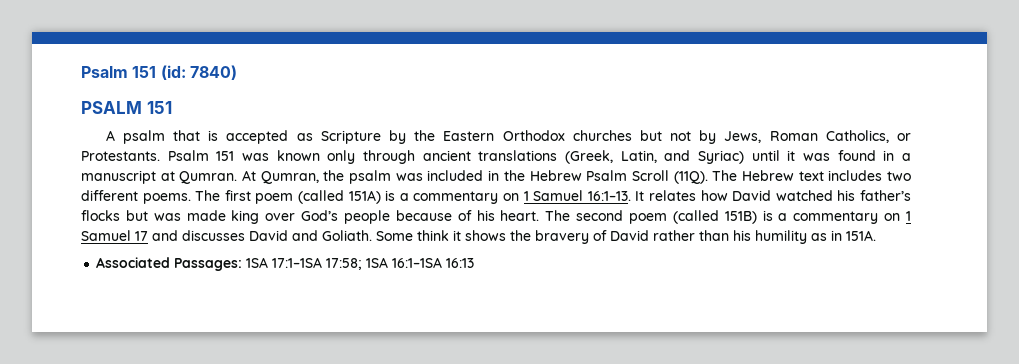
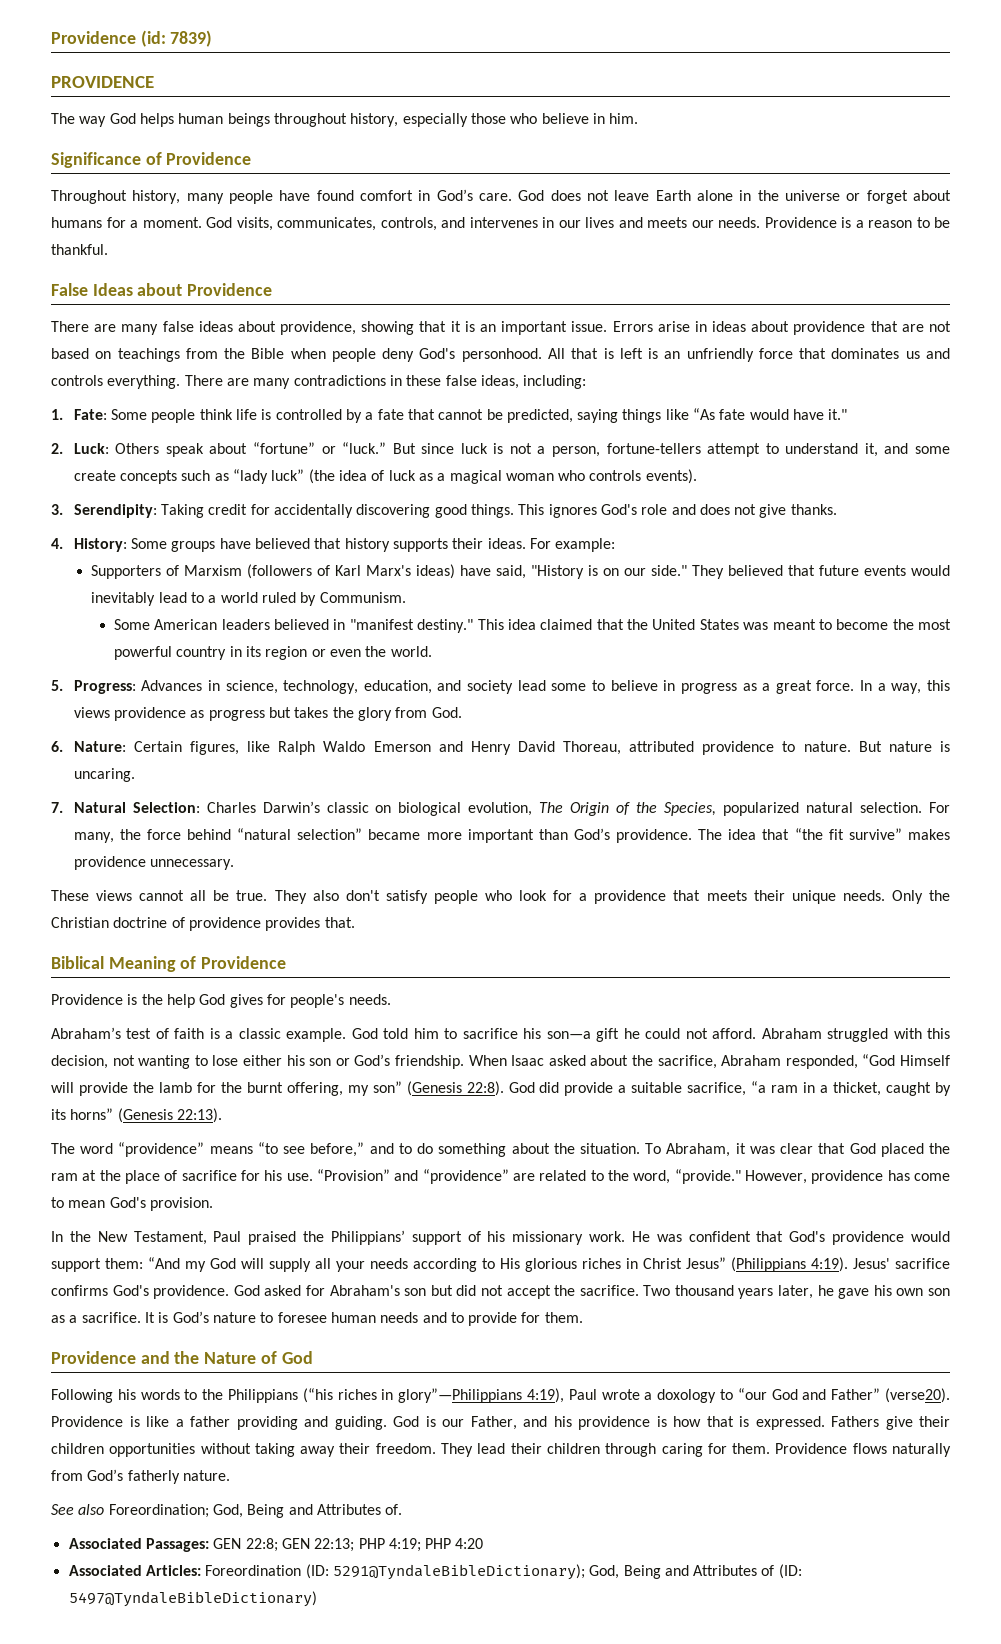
[81,65,237,80] [81,101,172,114] [105,130,911,144] [81,150,911,164] [81,170,912,184] [81,190,912,204] [81,210,912,224] [81,230,876,244] [96,257,475,271] Psalm 151 (id: 7840) // PSALM 151 // A psalm that is accepted as Scripture by the Eastern Orthodox churches but not by Jews, Roman Catholics, or Protestants. Psalm 151 was known only through ancient translations (Greek, Latin, and Syriac) until it was found in a manuscript at Qumran. At Qumran, the psalm was included in the Hebrew Psalm Scroll (11Q). The Hebrew text includes two different poems. The first poem (called 151A) is a commentary on 1 Samuel 16:1–13. It relates how David watched his father’s flocks but was made king over God’s people because of his heart. The second poem (called 151B) is a commentary on 1 Samuel 17 and discusses David and Goliath. Some think it shows the bravery of David rather than his humility as in 151A. // Associated Passages: 1SA 17:1–1SA 17:58; 1SA 16:1–1SA 16:13 -> [51,30,213,47] [51,76,154,88] [51,113,639,127] [51,152,252,168] [51,189,952,204] [51,217,950,231] [51,244,108,255] [51,283,273,296] [51,321,951,335] [51,348,950,362] [51,375,587,389] [51,408,848,423] [51,442,950,457] [73,469,697,484] [51,504,837,518] [51,538,616,552] [91,564,950,579] [91,592,406,606] [113,619,951,633] [113,646,432,660] [51,680,950,694] [73,707,462,721] [51,741,950,755] [73,768,135,782] [51,801,951,816] [73,828,951,843] [73,856,234,870] [51,890,951,904] [51,917,355,931] [51,956,287,972] [51,994,391,1008] [51,1027,950,1042] [51,1054,951,1069] [51,1081,952,1096] [51,1108,222,1123] [51,1142,951,1157] [51,1169,951,1184] [51,1197,213,1211] [51,1230,951,1245] [51,1257,950,1272] [51,1285,951,1299] [51,1311,583,1326] [51,1351,313,1364] [51,1388,950,1403] [51,1416,950,1430] [51,1443,951,1457] [51,1469,230,1484] [51,1504,403,1518] [68,1538,484,1552] [68,1564,802,1580] [68,1591,317,1607] Providence (id: 7839) // PROVIDENCE // The way God helps human beings throughout history, especially those who believe in him. // Significance of Providence // Throughout history, many people have found comfort in God’s care. God does not leave Earth alone in the universe or forget about humans for a moment. God visits, communicates, controls, and intervenes in our lives and meets our needs. Providence is a reason to be thankful. // False Ideas about Providence // There are many false ideas about providence, showing that it is an important issue. Errors arise in ideas about providence that are not based on teachings from the Bible when people deny God's personhood. All that is left is an unfriendly force that dominates us and controls everything. There are many contradictions in these false ideas, including: // 1. Fate: Some people think life is controlled by a fate that cannot be predicted, saying things like “As fate would have it." // 2. Luck: Others speak about “fortune” or “luck.” But since luck is not a person, fortune-tellers attempt to understand it, and some create concepts such as “lady luck” (the idea of luck as a magical woman who controls events). // 3. Serendipity: Taking credit for accidentally discovering good things. This ignores God's role and does not give thanks. // 4. History: Some groups have believed that history supports their ideas. For example: // Supporters of Marxism (followers of Karl Marx's ideas) have said, "History is on our side." They believed that future events would inevitably lead to a world ruled by Communism. // Some American leaders believed in "manifest destiny." This idea claimed that the United States was meant to become the most powerful country in its region or even the world. // 5. Progress: Advances in science, technology, education, and society lead some to believe in progress as a great force. In a way, this views providence as progress but takes the glory from God. // 6. Nature: Certain figures, like Ralph Waldo Emerson and Henry David Thoreau, attributed providence to nature. But nature is uncaring. // 7. Natural Selection: Charles Darwin’s classic on biological evolution, The Origin of the Species, popularized natural selection. For many, the force behind “natural selection” became more important than God’s providence. The idea that “the fit survive” makes providence unnecessary. // These views cannot all be true. They also don't satisfy people who look for a providence that meets their unique needs. Only the Christian doctrine of providence provides that. // Biblical Meaning of Providence // Providence is the help God gives for people's needs. // Abraham’s test of faith is a classic example. God told him to sacrifice his son—a gift he could not afford. Abraham struggled with this decision, not wanting to lose either his son or God’s friendship. When Isaac asked about the sacrifice, Abraham responded, “God Himself will provide the lamb for the burnt offering, my son” (Genesis 22:8). God did provide a suitable sacrifice, “a ram in a thicket, caught by its horns” (Genesis 22:13). // The word “providence” means “to see before,” and to do something about the situation. To Abraham, it was clear that God placed the ram at the place of sacrifice for his use. “Provision” and “providence” are related to the word, “provide." However, providence has come to mean God's provision. // In the New Testament, Paul praised the Philippians’ support of his missionary work. He was confident that God's providence would support them: “And my God will supply all your needs according to His glorious riches in Christ Jesus” (Philippians 4:19). Jesus' sacrifice confirms God's providence. God asked for Abraham's son but did not accept the sacrifice. Two thousand years later, he gave his own son as a sacrifice. It is God’s nature to foresee human needs and to provide for them. // Providence and the Nature of God // Following his words to the Philippians (“his riches in glory”—Philippians 4:19), Paul wrote a doxology to “our God and Father” (verse20). Providence is like a father providing and guiding. God is our Father, and his providence is how that is expressed. Fathers give their children opportunities without taking away their freedom. They lead their children through caring for them. Providence flows naturally from God’s fatherly nature. // See also Foreordination; God, Being and Attributes of. // Associated Passages: GEN 22:8; GEN 22:13; PHP 4:19; PHP 4:20 // Associated Articles: Foreordination (ID: 5291@TyndaleBibleDictionary); God, Being and Attributes of (ID: 5497@TyndaleBibleDictionary)

